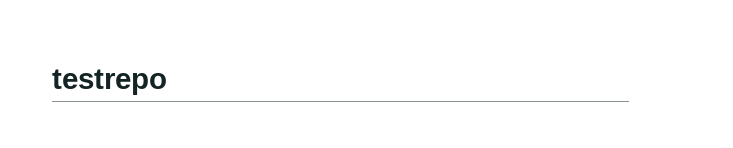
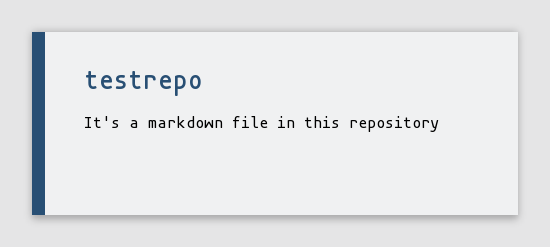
(167, 82) none -> [84,116,439,132] // It's a markdown file in this repository

